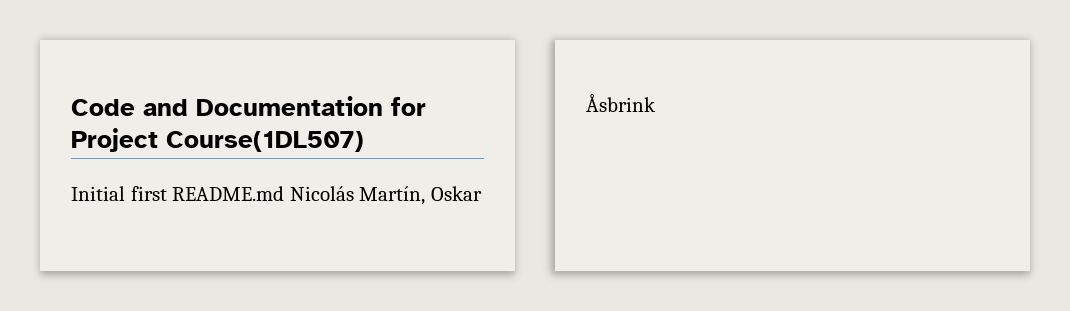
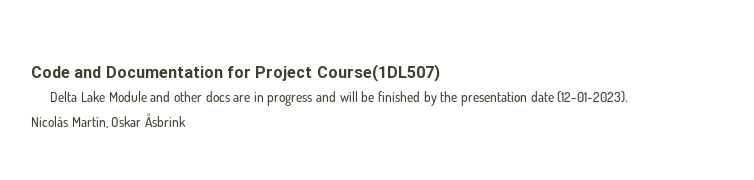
[71,186,285,201] Initial first README.md -> [50,91,628,106] Delta Lake Module and other docs are in progress and will be finished by the presentation date (12-01-2023). //

